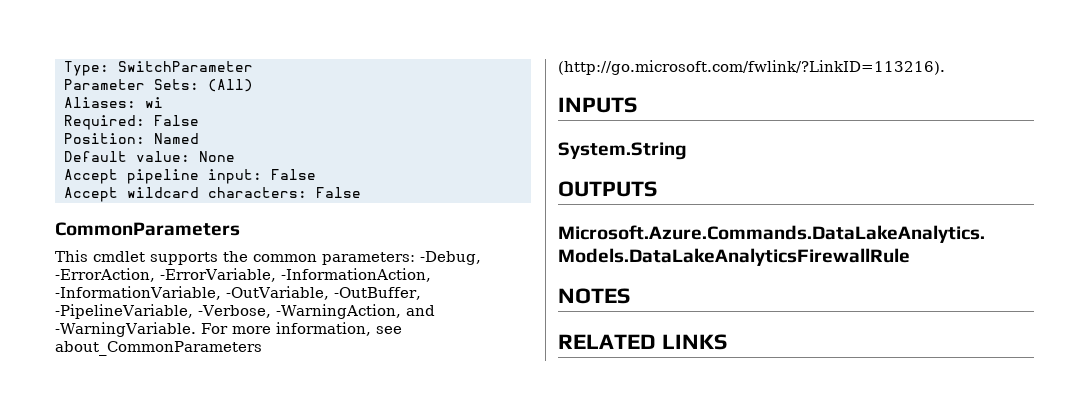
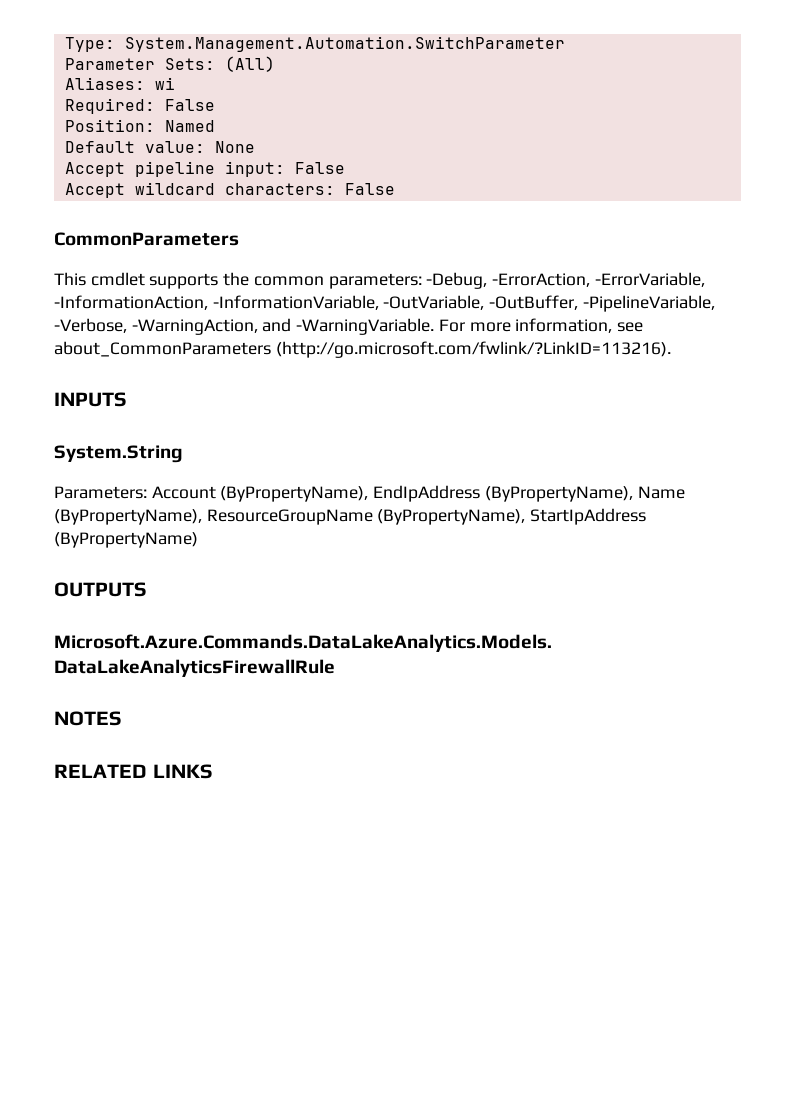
[117,61,253,72] SwitchParameter -> [124,36,565,52] System.Management.Automation.SwitchParameter
(687, 151) none -> [54,485,685,502] [54,508,647,525] [54,532,198,548] // Parameters: Account (ByPropertyName), EndIpAddress (ByPropertyName), Name (ByPropertyName), ResourceGroupName (ByPropertyName), StartIpAddress (ByPropertyName)

